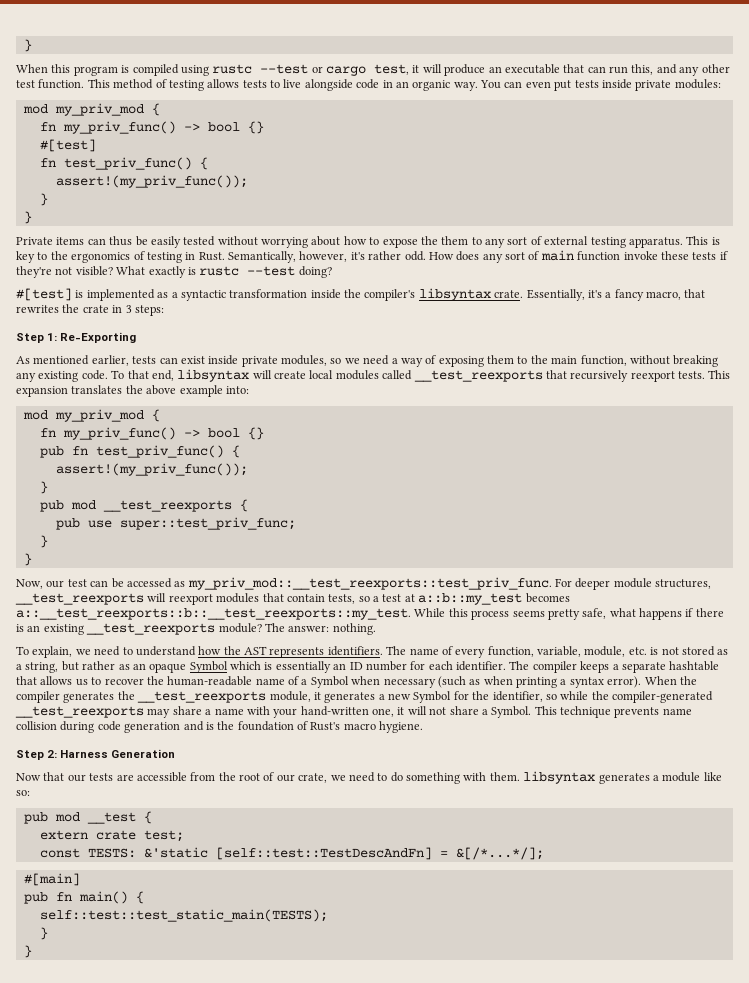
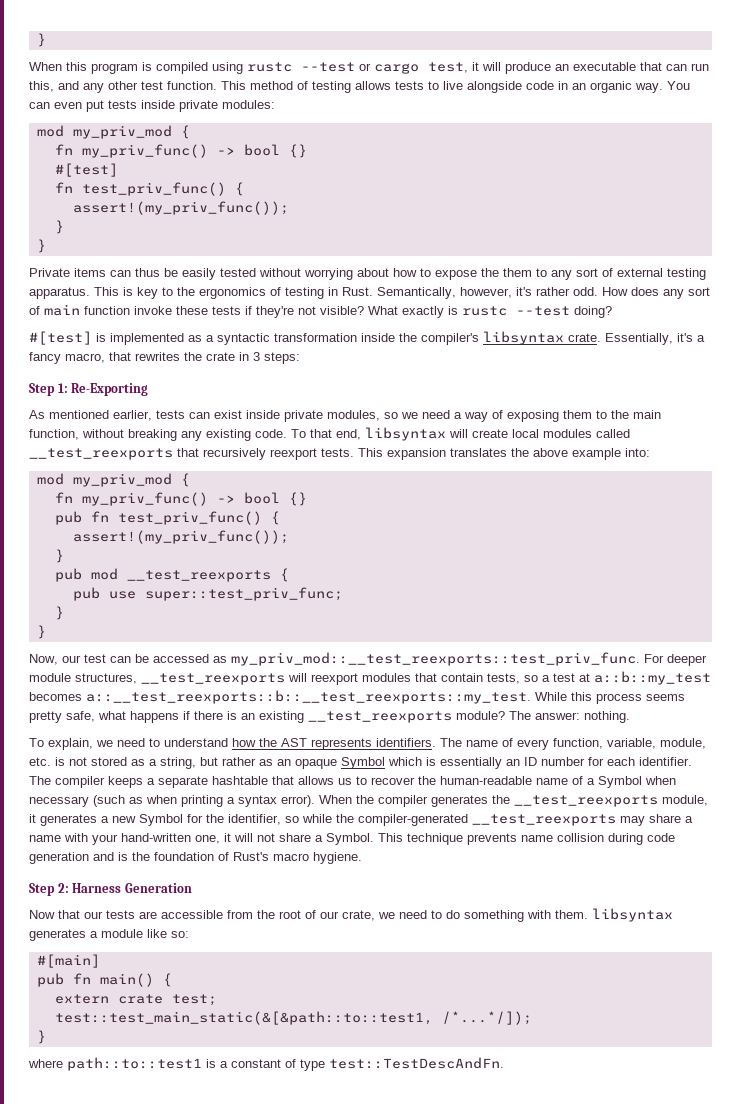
[23,811,152,824] [39,830,184,842] [39,847,544,860] // pub mod __test { // extern crate test; // const TESTS: &'static [self::test::TestDescAndFn] = &[/*...*/]; -> (189, 934) none
[39,909,328,922] [39,927,48,940] [23,945,32,958] self::test::test_static_main(TESTS); // } // } -> [54,994,217,1006] [54,1011,532,1025] [36,1030,46,1044] [28,1057,504,1071] extern crate test; // test::test_main_static(&[&path::to::test1, /*...*/]); // } // where path::to::test1 is a constant of type test::TestDescAndFn.

